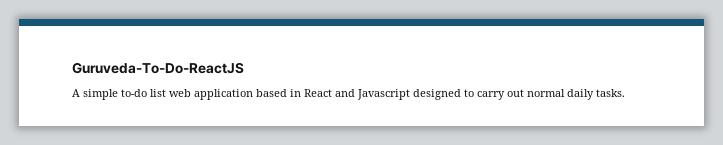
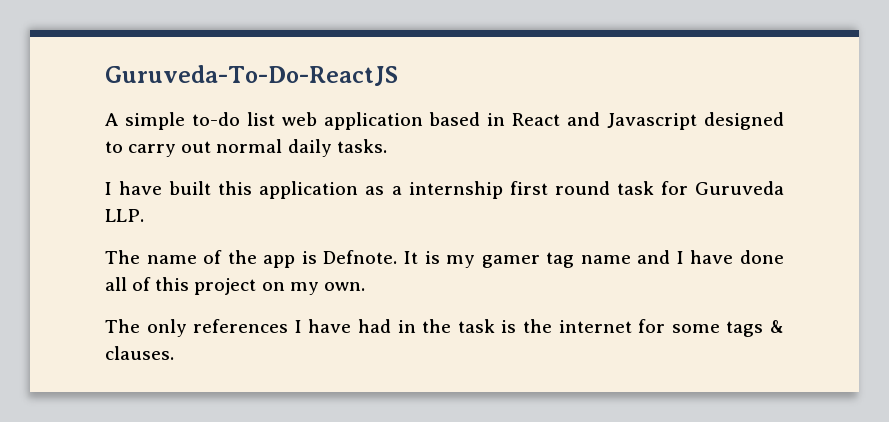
(625, 93) none -> [105,181,784,199] [105,209,144,222] [105,250,784,268] [105,277,365,295] [105,319,785,337] [105,346,174,360] // I have built this application as a internship first round task for Guruveda LLP. // The name of the app is Defnote. It is my gamer tag name and I have done all of this project on my own. // The only references I have had in the task is the internet for some tags & clauses.

